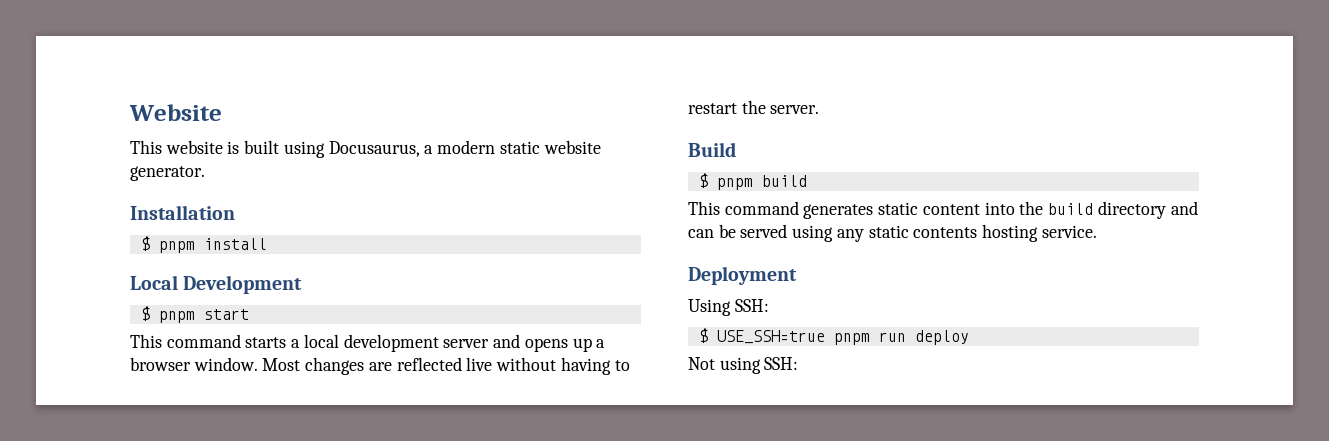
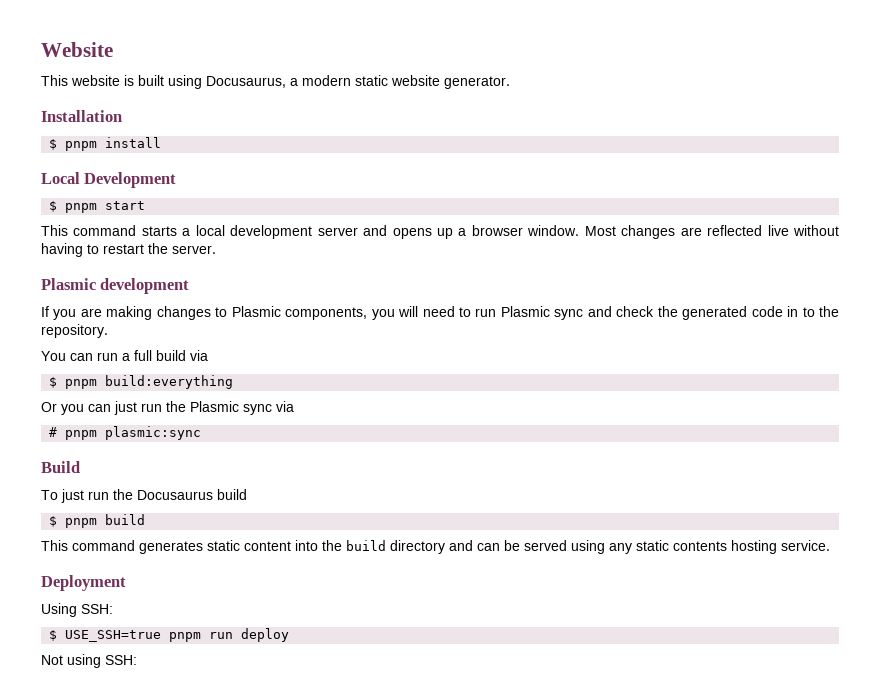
[688,142,736,157] Build -> [41,278,190,294] [41,306,840,320] [41,324,108,338] [41,350,208,361] [49,375,234,389] [41,401,294,415] [49,426,202,440] [41,461,80,473] [41,489,247,503] Plasmic development // If you are making changes to Plasmic components, you will need to run Plasmic sync and check the generated code in to the repository. // You can run a full build via // $ pnpm build:everything // Or you can just run the Plasmic sync via // # pnpm plasmic:sync // Build // To just run the Docusaurus build

